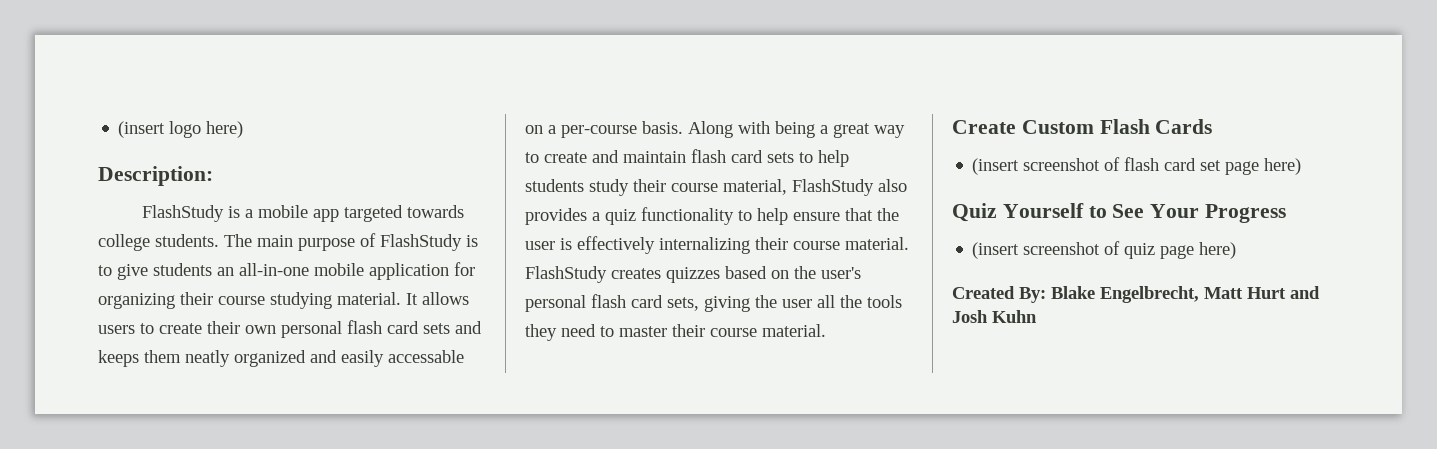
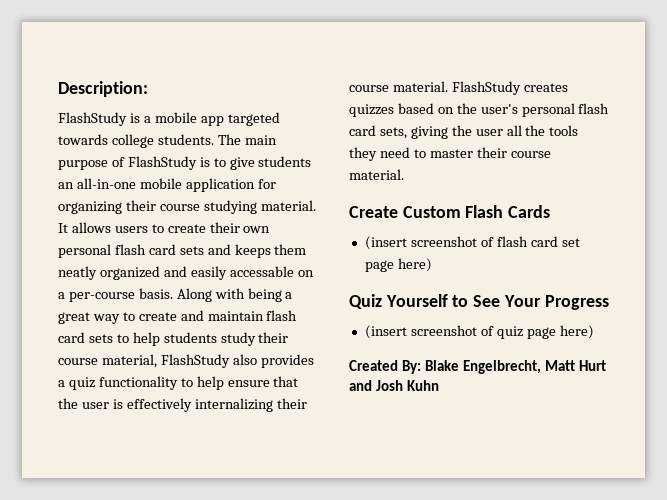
[118,121,244,138] (insert logo here) // -> (58, 89) none

